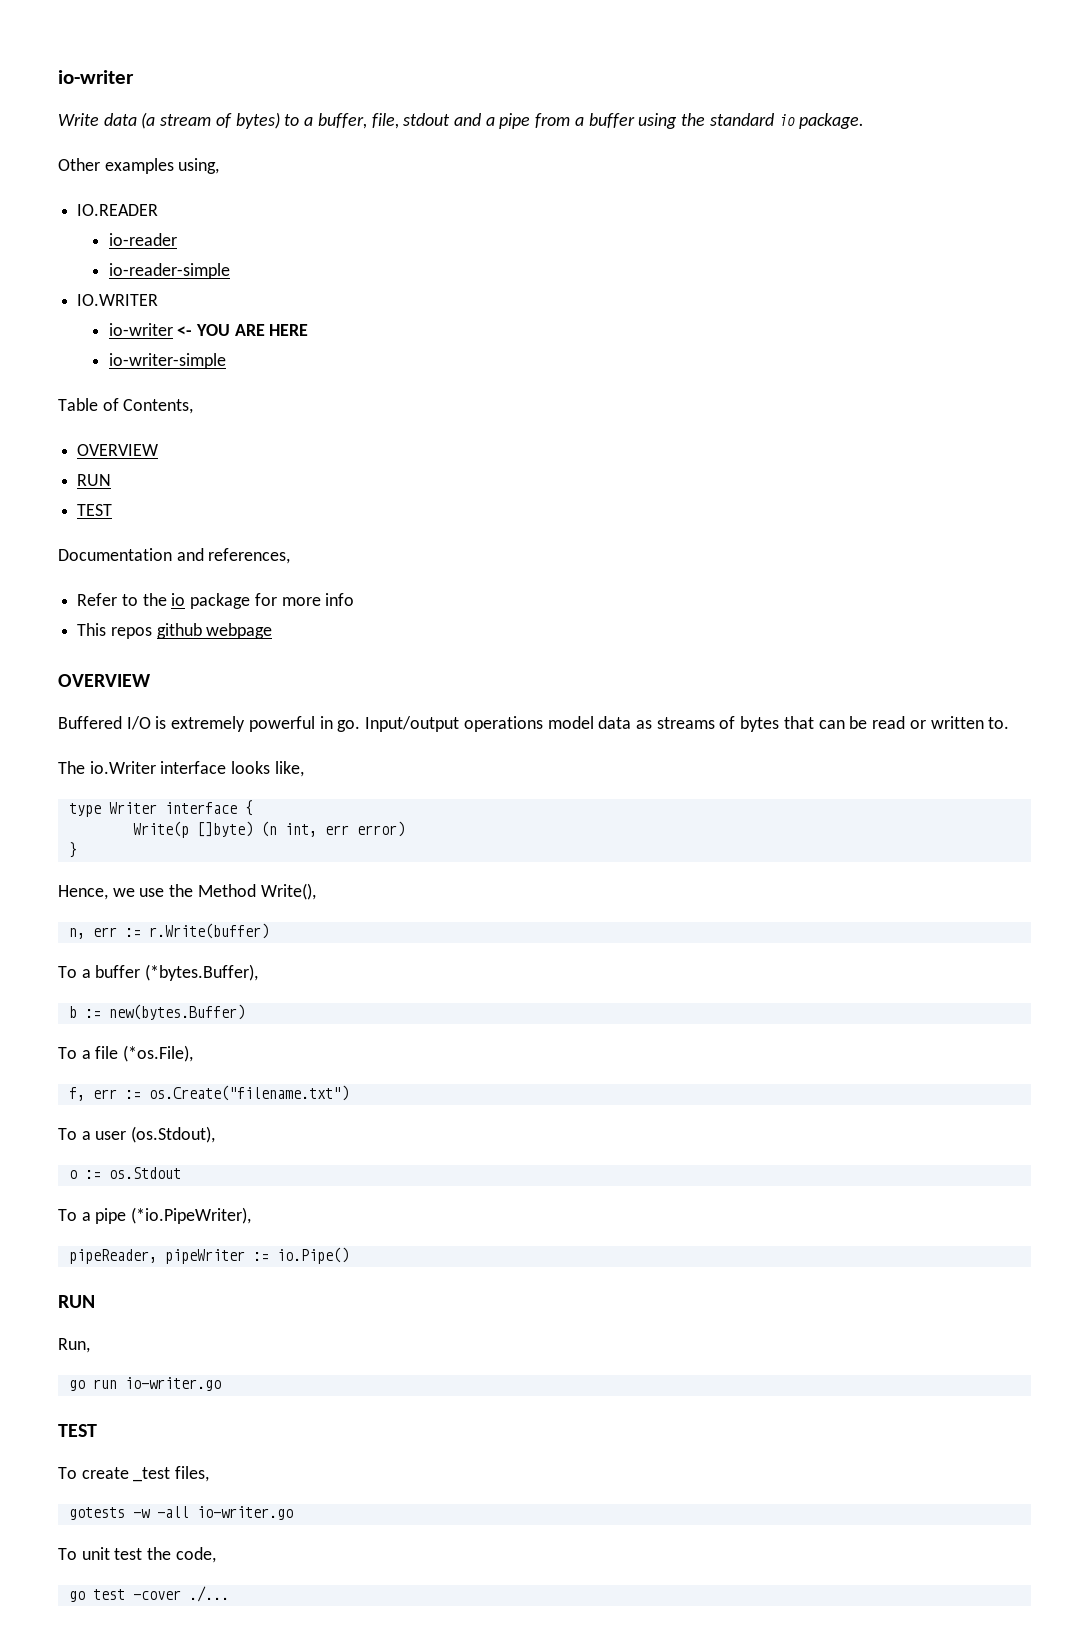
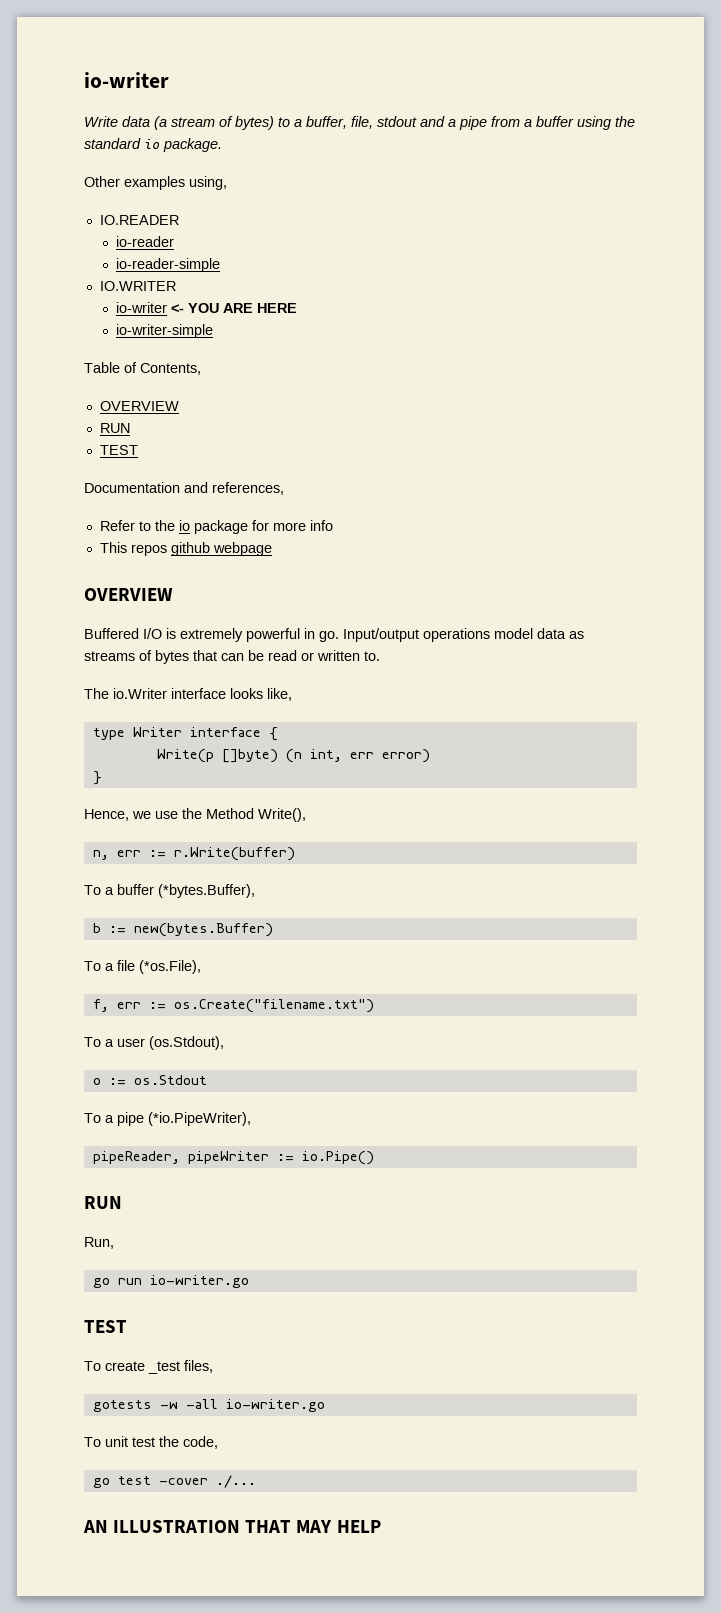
(229, 1594) none -> [83,1520,381,1533] // AN ILLUSTRATION THAT MAY HELP

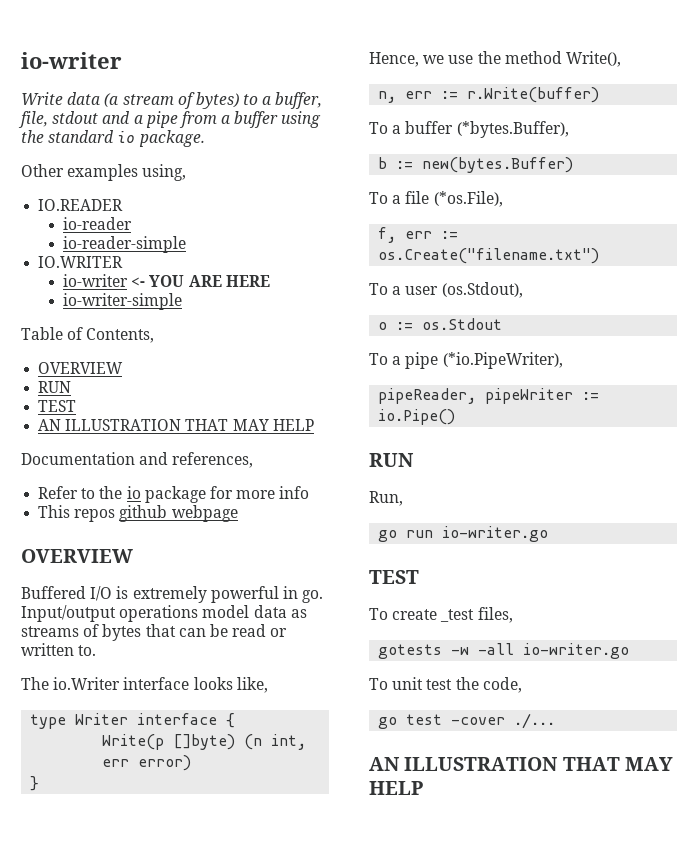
(138, 450) none -> [38,419,314,431] // AN ILLUSTRATION THAT MAY HELP
[206,808,254,819] Method -> [504,51,562,64] method

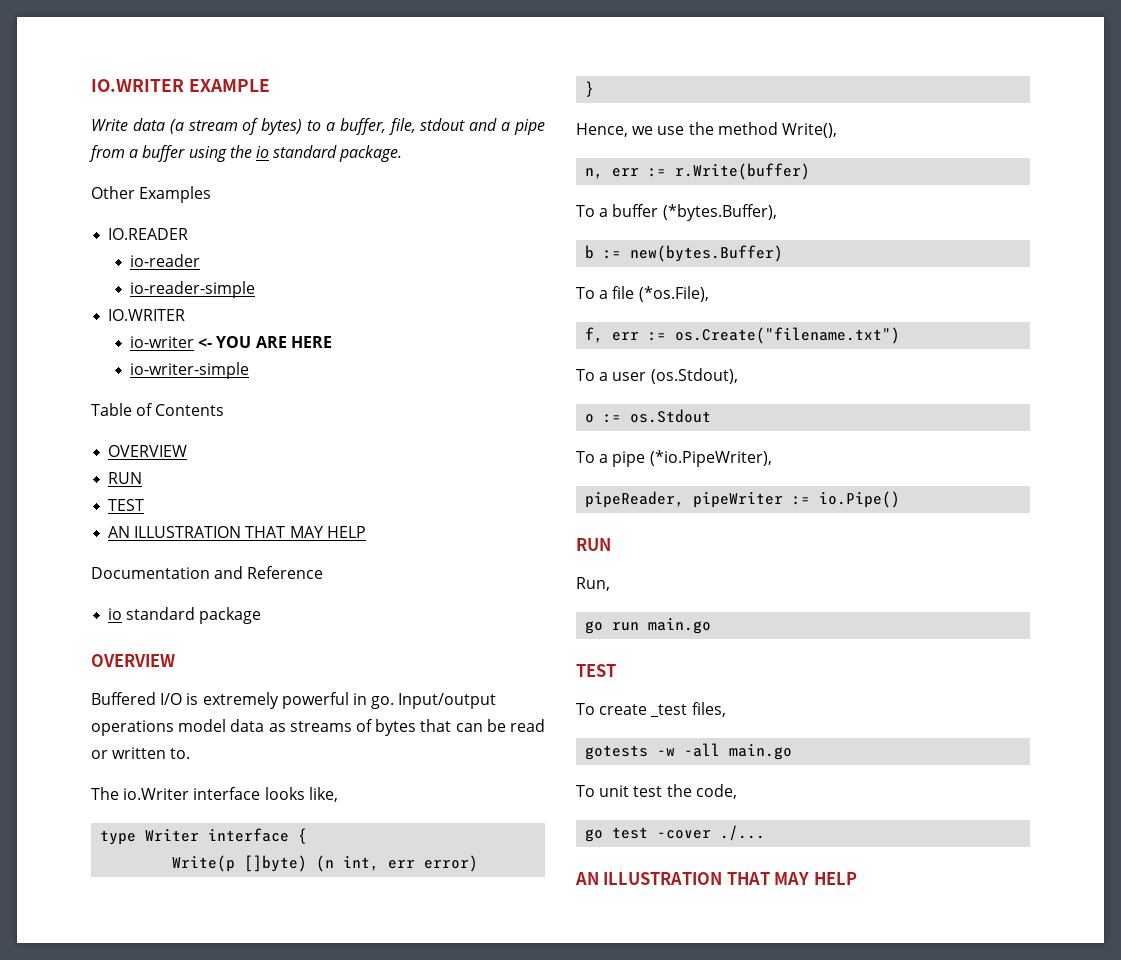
[21,52,122,69] io-writer -> [91,79,270,92] IO.WRITER EXAMPLE
[48,130,136,143] standard io -> [255,145,338,158] io standard
[67,164,187,181] examples using, -> [139,186,212,203] Examples
[86,328,155,343] Contents, -> [155,404,225,416] Contents
[172,452,254,468] [38,486,310,503] [38,505,238,522] references, // Refer to the io package for more info // This repos github webpage -> [247,566,324,579] [108,607,262,624] Reference // io standard package
[442,526,549,542] io-writer.go -> [648,618,712,634] main.go
[523,643,630,659] io-writer.go -> [729,744,793,760] main.go

